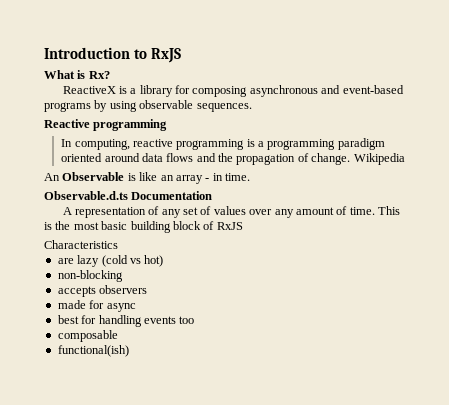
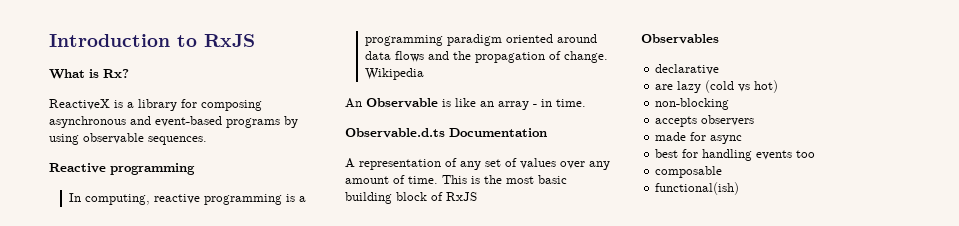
[44,240,118,249] Characteristics -> [641,34,719,44] [655,64,720,75] Observables // declarative

